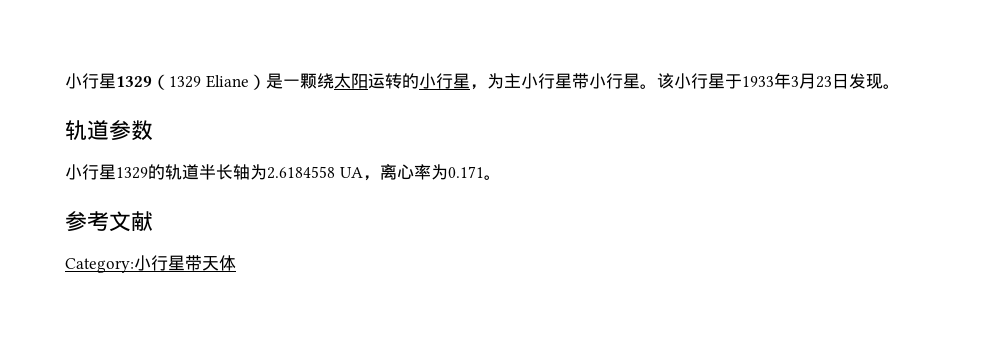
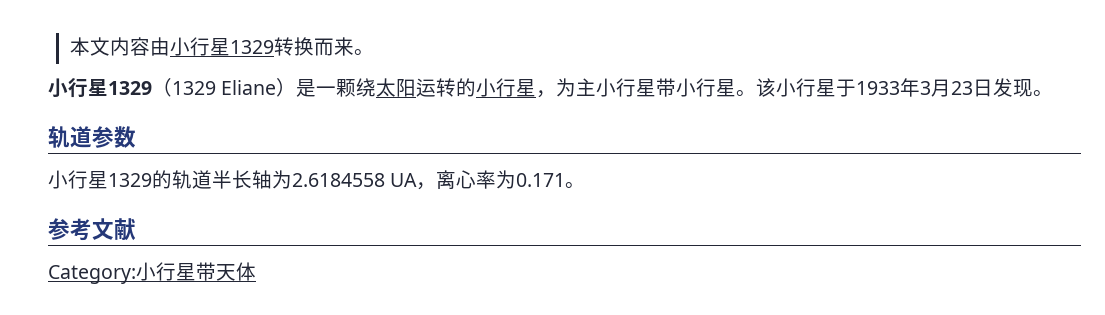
(65, 81) none -> [69,37,374,56] 本文内容由小行星1329转换而来。 //

